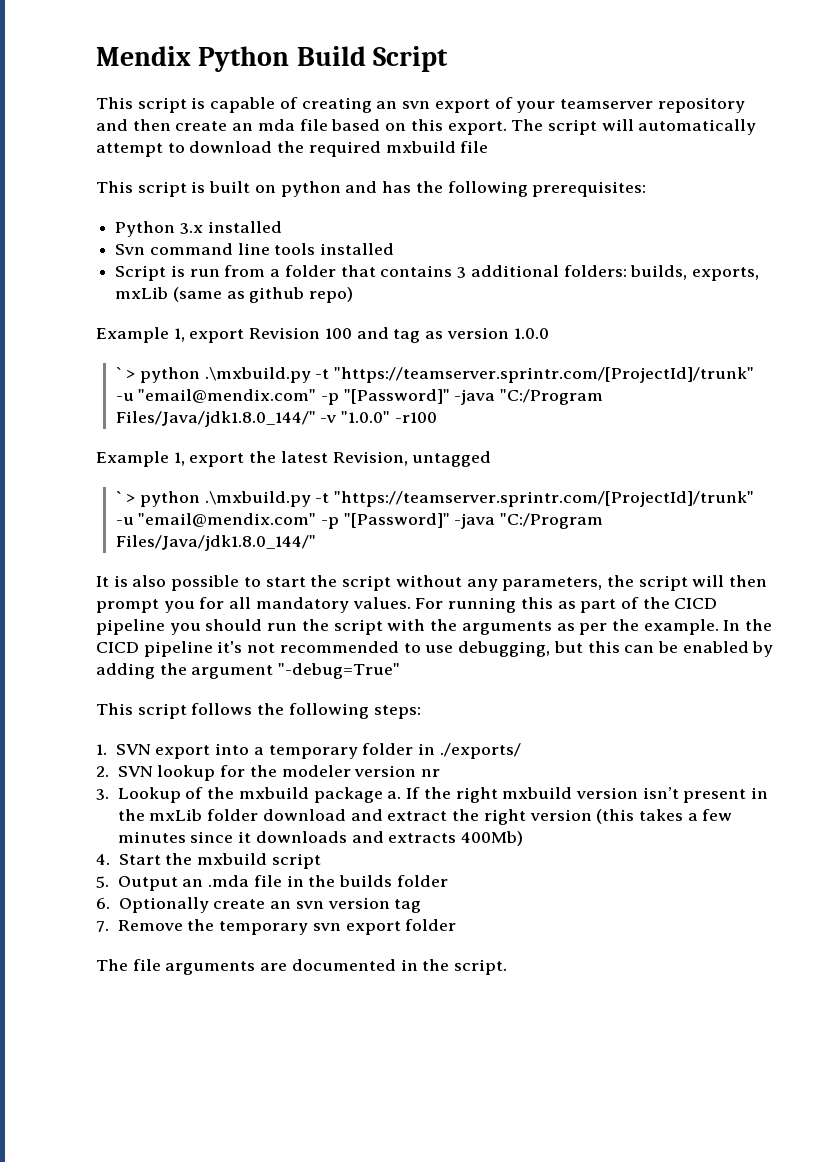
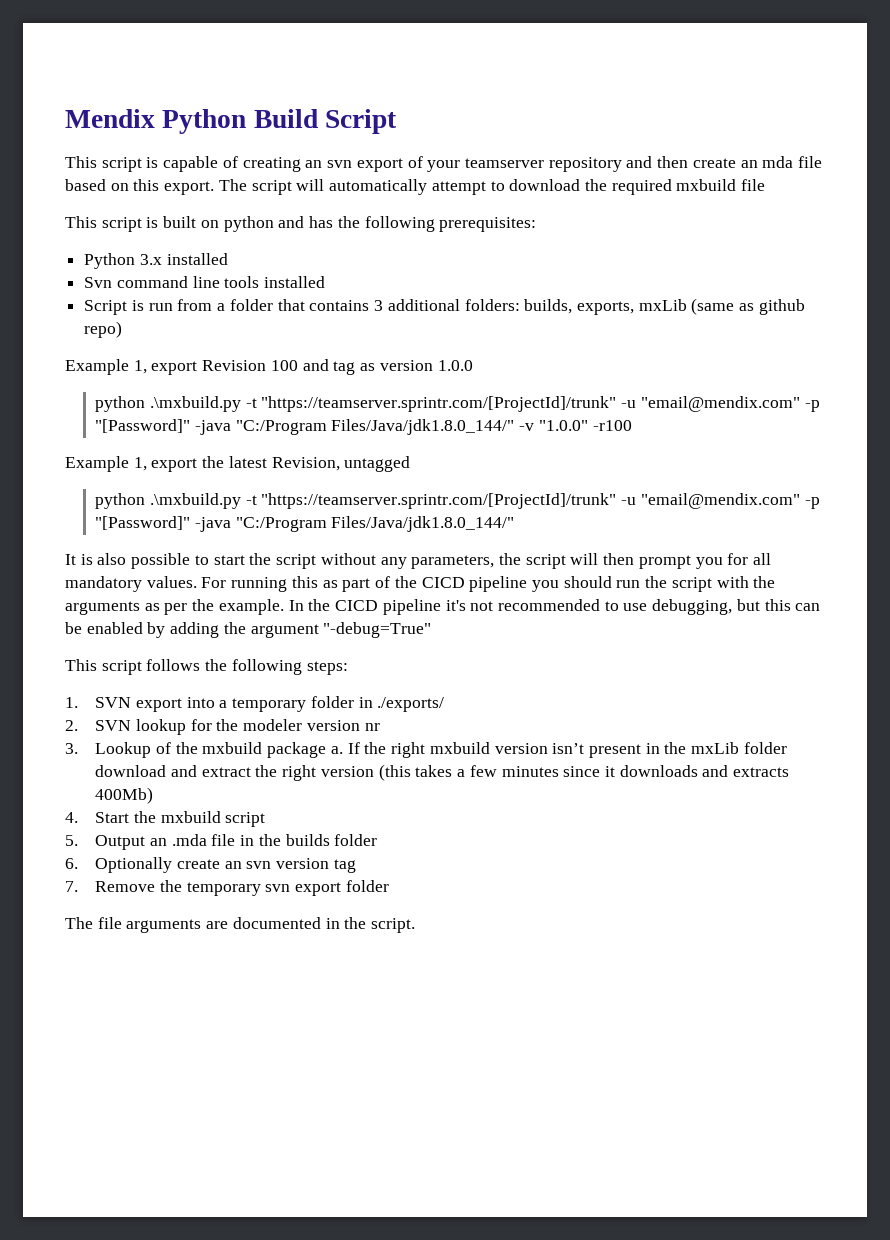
[115,367,136,379] ` > -> (473, 365) none
[115,491,136,503] ` > -> (411, 464) none

